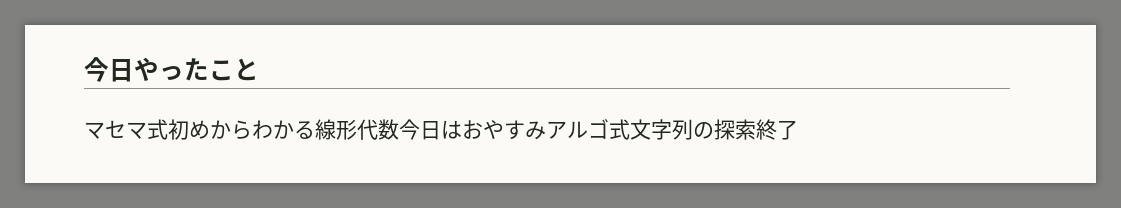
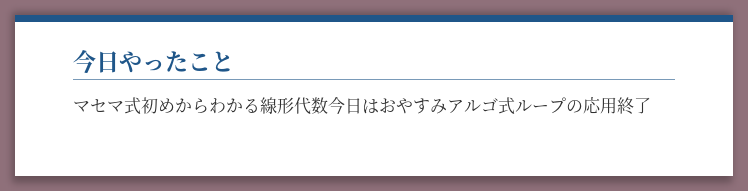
[630,119,756,140] 文字列の探索 -> [515,97,617,114] ループの応用

